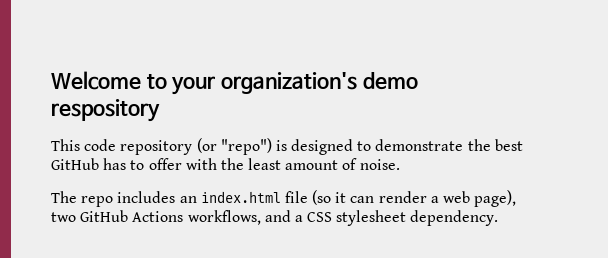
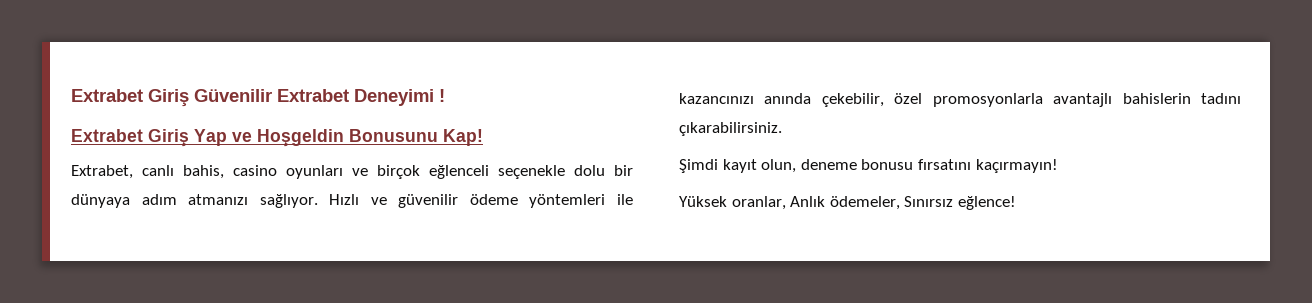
[51,71,418,95] [51,99,160,122] [51,138,523,155] [51,158,400,170] [51,190,517,207] [51,210,499,226] Welcome to your organization's demo respository // This code repository (or "repo") is designed to demonstrate the best GitHub has to offer with the least amount of noise. // The repo includes an index.html file (so it can render a web page), two GitHub Actions workflows, and a CSS stylesheet dependency. -> [71,89,445,107] [71,129,483,147] [71,165,633,179] [71,194,633,208] [679,93,1241,107] [679,122,782,136] [679,159,1058,173] [679,196,1016,210] Extrabet Giriş Güvenilir Extrabet Deneyimi ! // Extrabet Giriş Yap ve Hoşgeldin Bonusunu Kap! // Extrabet, canlı bahis, casino oyunları ve birçok eğlenceli seçenekle dolu bir dünyaya adım atmanızı sağlıyor. Hızlı ve güvenilir ödeme yöntemleri ile kazancınızı anında çekebilir, özel promosyonlarla avantajlı bahislerin tadını çıkarabilirsiniz. // Şimdi kayıt olun, deneme bonusu fırsatını kaçırmayın! // Yüksek oranlar, Anlık ödemeler, Sınırsız eğlence!

